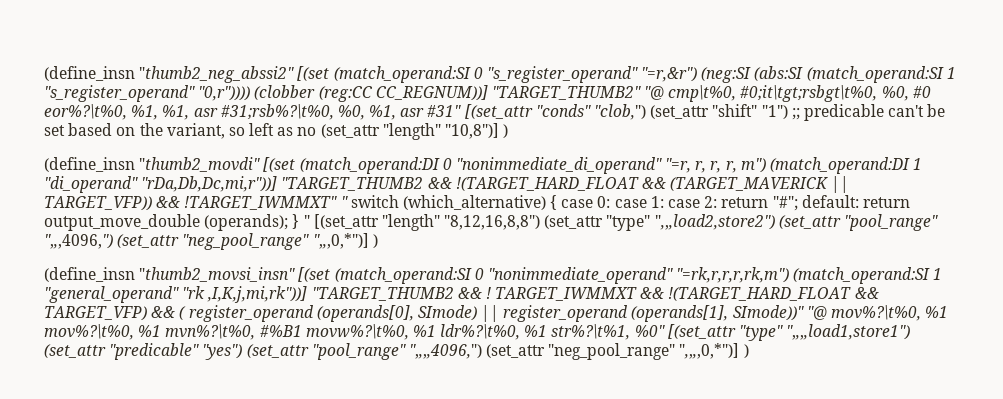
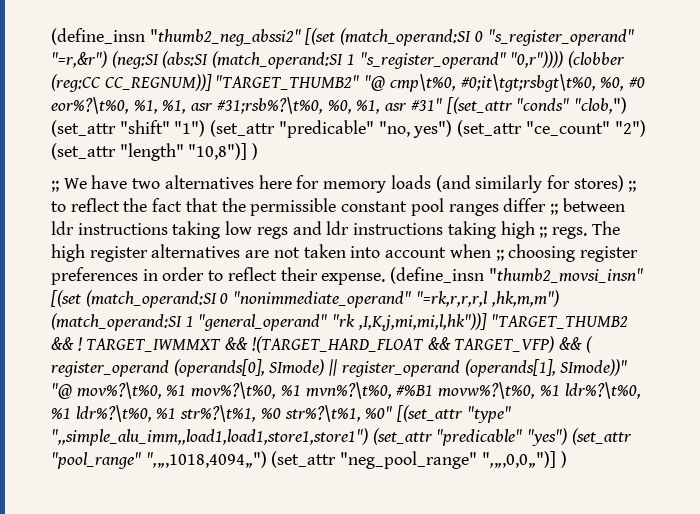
[791,104,946,121] [44,123,509,140] [44,157,923,174] [44,176,850,193] [44,195,910,211] [44,214,939,231] [44,233,378,250] ;; predicable can't be set based on the variant, so left as no (set_attr "length" "10,8")] ) // (define_insn "thumb2_movdi" [(set (match_operand:DI 0 "nonimmediate_di_operand" "=r, r, r, r, m") (match_operand:DI 1 "di_operand" "rDa,Db,Dc,mi,r"))] "TARGET_THUMB2 && !(TARGET_HARD_FLOAT && (TARGET_MAVERICK || TARGET_VFP)) && !TARGET_IWMMXT" " switch (which_alternative) { case 0: case 1: case 2: return "#"; default: return output_move_double (operands); } " [(set_attr "length" "8,12,16,8,8") (set_attr "type" ",,,load2,store2") (set_attr "pool_range" ",,,4096,") (set_attr "neg_pool_range" ",,,0,*")] ) // -> [210,120,646,138] [51,143,259,161] [51,175,637,193] [51,198,625,216] [51,221,620,239] [51,244,638,262] [51,267,386,285] (set_attr "predicable" "no, yes") (set_attr "ce_count" "2") (set_attr "length" "10,8")] ) // ;; We have two alternatives here for memory loads (and similarly for stores) ;; to reflect the fact that the permissible constant pool ranges differ ;; between ldr instructions taking low regs and ldr instructions taking high ;; regs. The high register alternatives are not taken into account when ;; choosing register preferences in order to reflect their expense.
[676,267,790,283] "=rk,r,r,r,rk,m") -> [415,290,559,307] "=rk,r,r,r,l ,hk,m,m")
[207,286,308,303] ,I,K,j,mi,rk"))] -> [357,313,487,331] ,I,K,j,mi,mi,l,hk"))]
(548, 331) none -> [75,405,281,422] ldr%?\t%0, %1 str%?\t%1, %0
[786,324,911,340] ",,,,load1,store1") -> [51,428,368,446] ",,simple_alu_imm,,load1,load1,store1,store1")
[408,343,740,360] ",,,,4096,") (set_attr "neg_pool_range" ",,,,0,*")] -> [145,451,556,469] ",,,,1018,4094,,") (set_attr "neg_pool_range" ",,,,0,0,,")]

